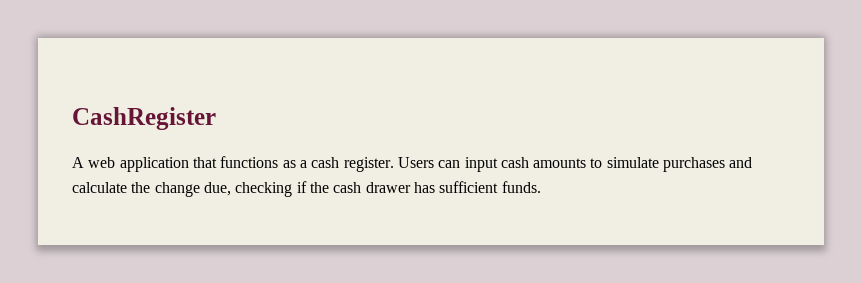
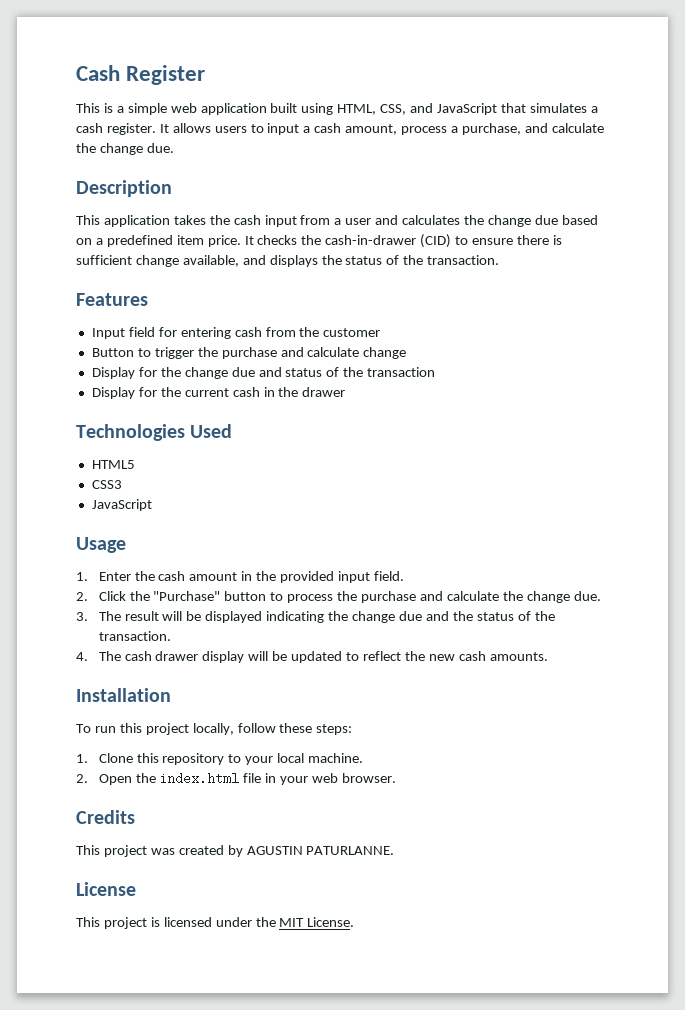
[72,107,216,130] [72,156,753,172] [72,181,541,197] CashRegister // A web application that functions as a cash register. Users can input cash amounts to simulate purchases and calculate the change due, checking if the cash drawer has sufficient funds. -> [76,65,206,85] [76,103,598,115] [76,123,604,135] [76,143,174,155] [76,180,172,197] [76,215,598,227] [76,234,562,248] [76,255,500,267] [76,293,148,306] [91,327,381,339] [91,347,407,359] [91,367,436,379] [91,387,346,399] [76,424,233,441] [91,460,135,469] [91,480,122,489] [91,499,152,511] [76,537,126,553] [76,571,404,583] [76,591,601,603] [76,611,555,623] [98,631,171,641] [76,651,548,663] [76,688,171,702] [76,723,353,735] [76,753,364,765] [76,772,397,785] [76,810,135,824] [76,845,395,857] [76,882,136,896] [76,917,355,929] Cash Register // This is a simple web application built using HTML, CSS, and JavaScript that simulates a cash register. It allows users to input a cash amount, process a purchase, and calculate the change due. // Description // This application takes the cash input from a user and calculates the change due based on a predefined item price. It checks the cash-in-drawer (CID) to ensure there is sufficient change available, and displays the status of the transaction. // Features // Input field for entering cash from the customer // Button to trigger the purchase and calculate change // Display for the change due and status of the transaction // Display for the current cash in the drawer // Technologies Used // HTML5 // CSS3 // JavaScript // Usage // 1. Enter the cash amount in the provided input field. // 2. Click the "Purchase" button to process the purchase and calculate the change due. // 3. The result will be displayed indicating the change due and the status of the transaction. // 4. The cash drawer display will be updated to reflect the new cash amounts. // Installation // To run this project locally, follow these steps: // 1. Clone this repository to your local machine. // 2. Open the index.html file in your web browser. // Credits // This project was created by AGUSTIN PATURLANNE. // License // This project is licensed under the MIT License.

